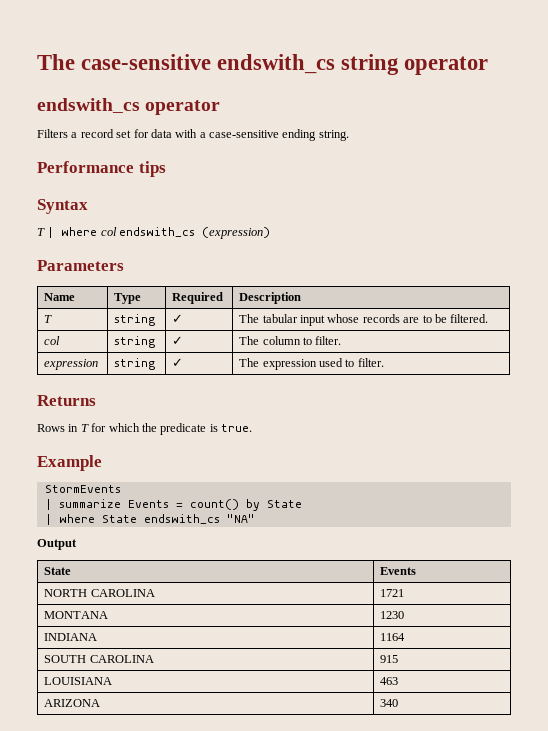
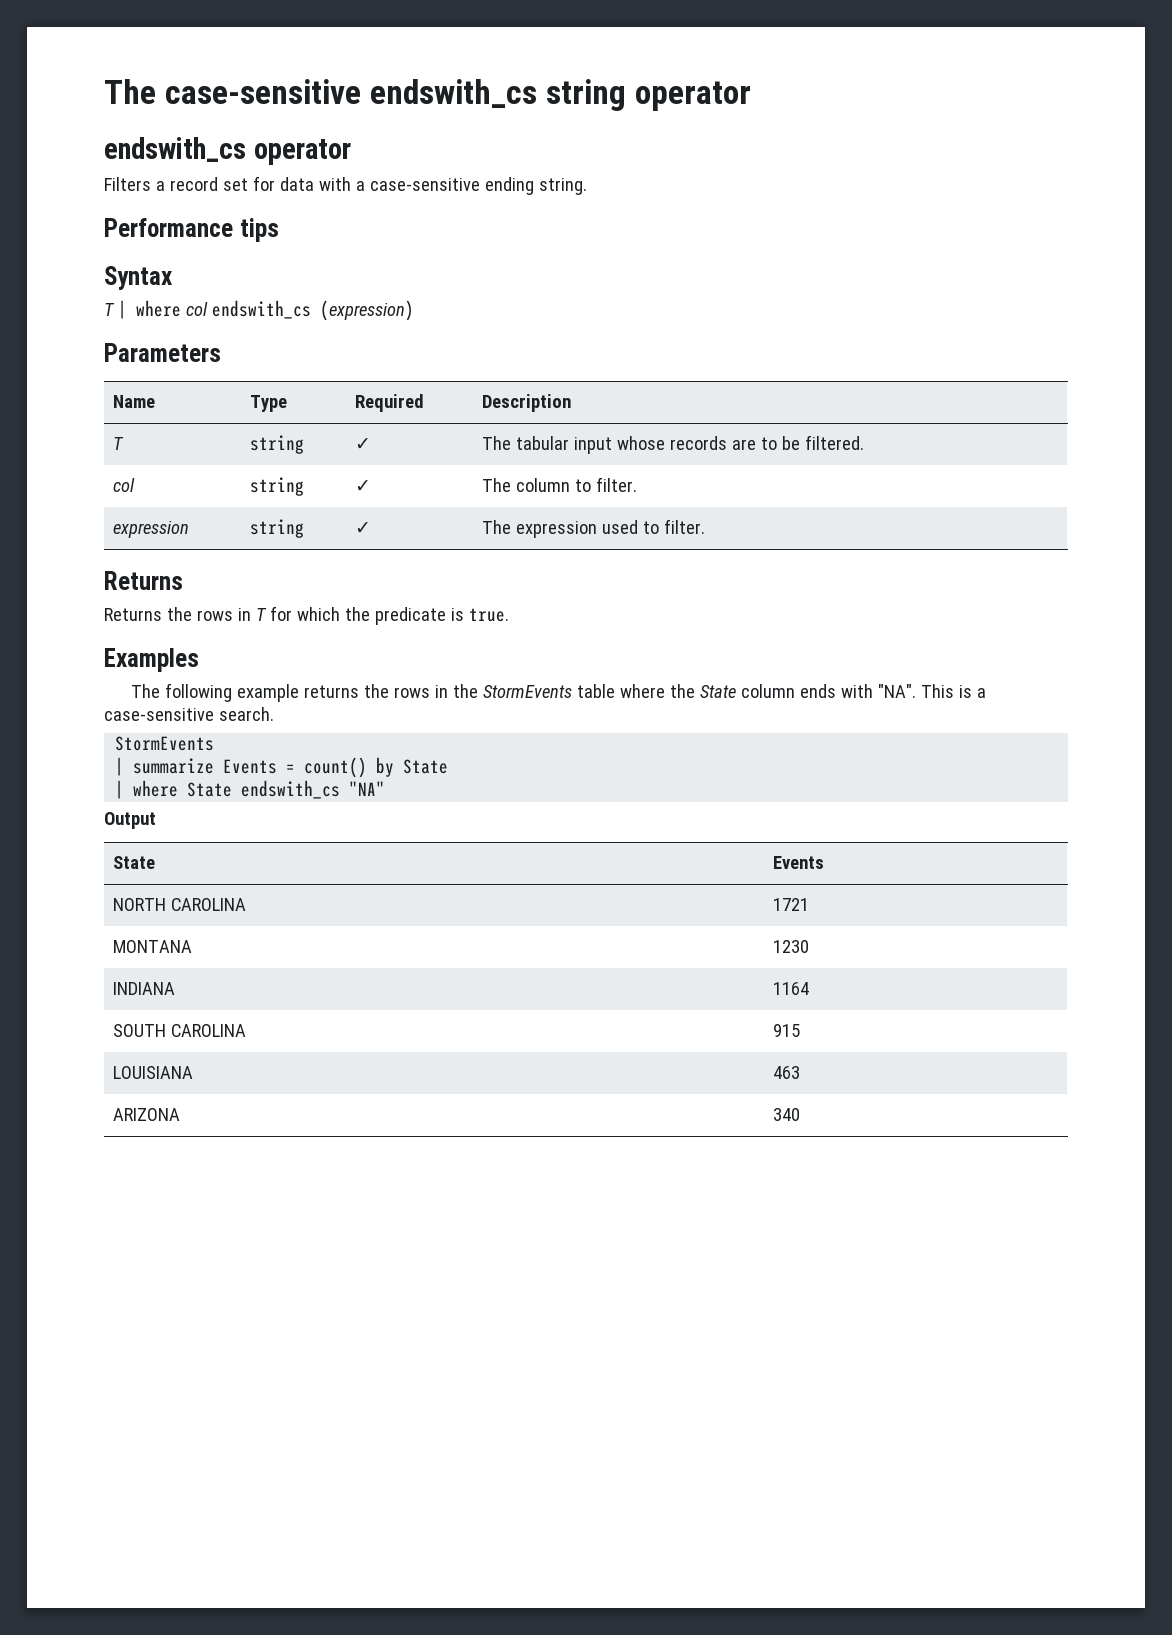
[37,424,65,432] Rows -> [104,607,233,621] Returns the rows
[37,455,102,471] Example -> [104,648,199,672] [131,683,987,702] [104,707,274,721] Examples // The following example returns the rows in the StormEvents table where the State column ends with "NA". This is a case-sensitive search.

